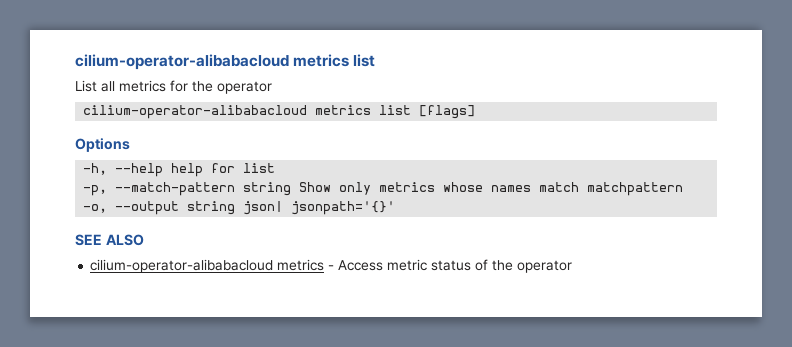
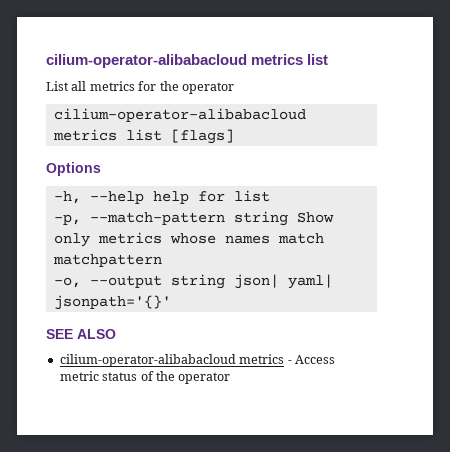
(284, 208) none -> [287,274,333,289] yaml|

